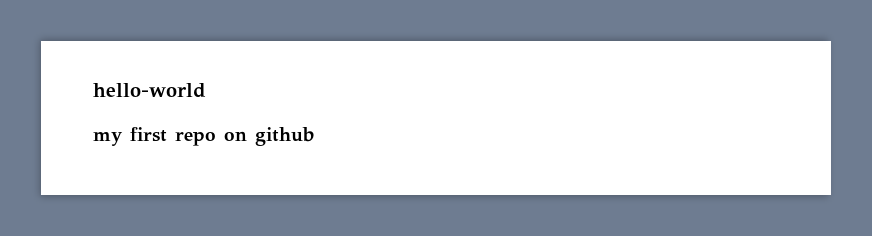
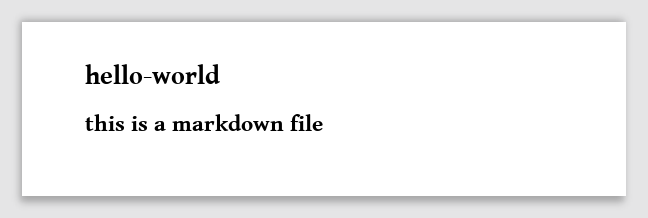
[93,127,314,146] my first repo on github -> [85,114,324,131] this is a markdown file

